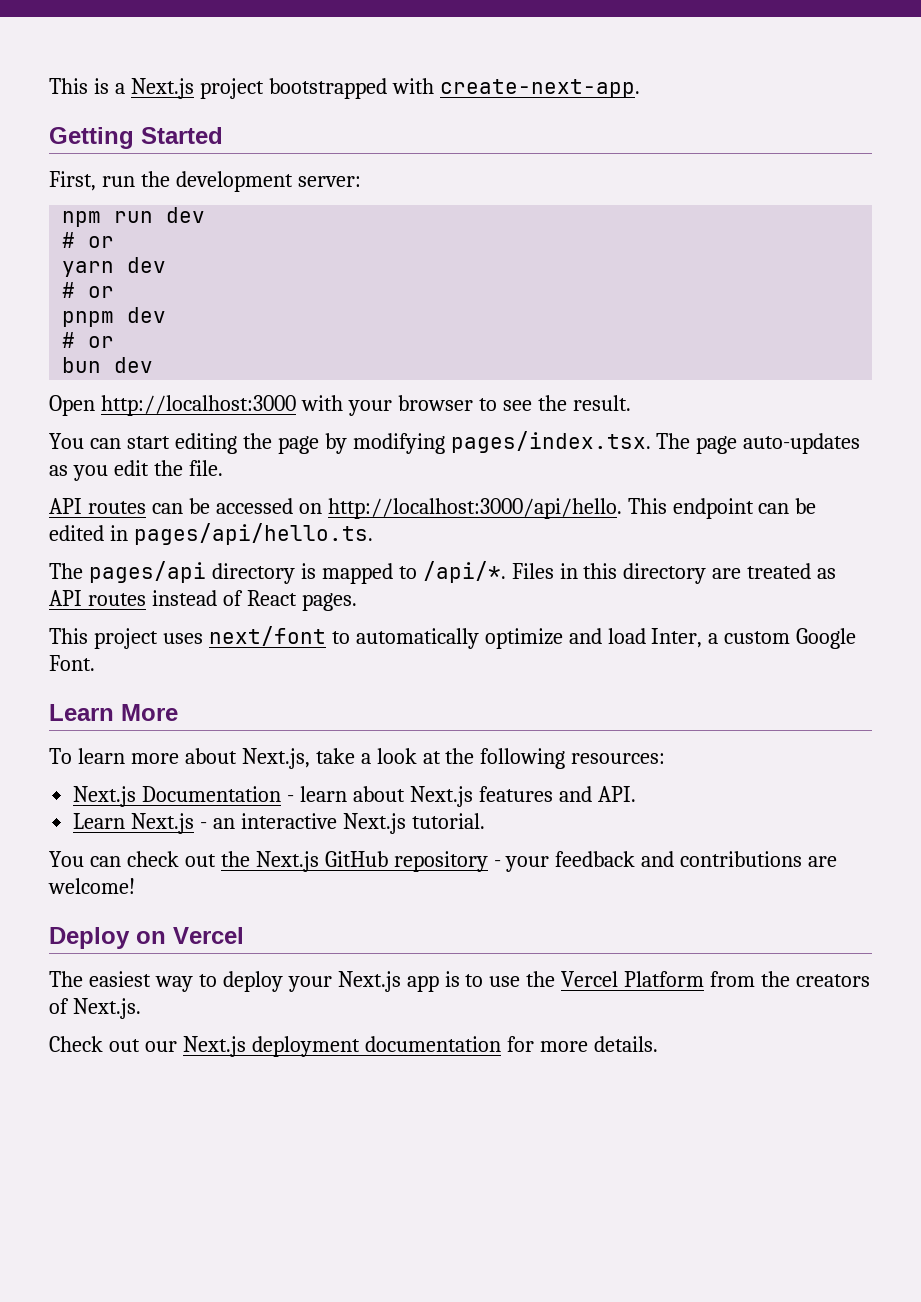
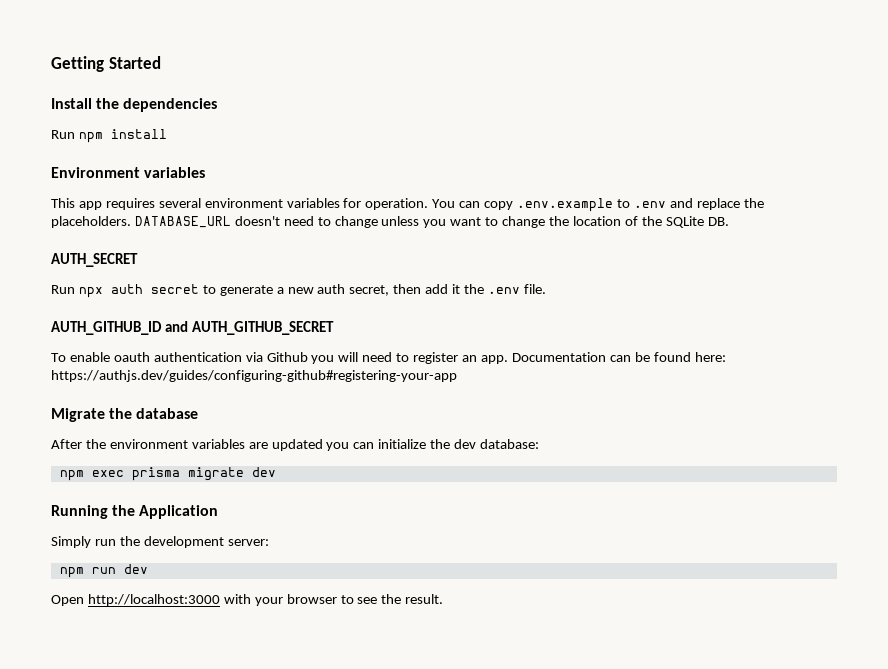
[49,78,640,99] [49,127,223,149] [49,171,96,191] This is a Next.js project bootstrapped with create-next-app. // Getting Started // First, -> [51,56,161,72] [51,98,218,112] [51,129,167,143] [51,167,206,178] [51,198,764,212] [51,216,729,228] [51,253,138,267] [51,284,546,298] [51,321,334,335] [51,352,726,364] [51,370,457,382] [51,408,199,422] [51,439,540,451] [59,467,276,481] [51,505,219,519] [51,536,91,548] Getting Started // Install the dependencies // Run npm install // Environment variables // This app requires several environment variables for operation. You can copy .env.example to .env and replace the placeholders. DATABASE_URL doesn't need to change unless you want to change the location of the SQLite DB. // AUTH_SECRET // Run npx auth secret to generate a new auth secret, then add it the .env file. // AUTH_GITHUB_ID and AUTH_GITHUB_SECRET // To enable oauth authentication via Github you will need to register an app. Documentation can be found here: https://authjs.dev/guides/configuring-github#registering-your-app // Migrate the database // After the environment variables are updated you can initialize the dev database: // npm exec prisma migrate dev // Running the Application // Simply
[62,232,115,248] [62,257,167,277] [62,282,115,298] [62,307,167,327] [62,332,115,348] [62,357,154,373] // # or // yarn dev // # or // pnpm dev // # or // bun dev -> (148, 569) none
[49,431,861,454] [49,460,223,481] [49,498,817,519] [49,523,373,545] [49,561,837,584] [49,590,357,611] [49,626,857,649] [49,655,95,671] [49,704,178,721] [49,748,666,769] [73,786,636,807] [73,813,485,834] [49,851,838,872] [48,878,135,894] [49,927,244,949] [49,971,871,992] [49,998,141,1019] [49,1036,658,1057] // You can start editing the page by modifying pages/index.tsx. The page auto-updates as you edit the file. // API routes can be accessed on http://localhost:3000/api/hello. This endpoint can be edited in pages/api/hello.ts. // The pages/api directory is mapped to /api/*. Files in this directory are treated as API routes instead of React pages. // This project uses next/font to automatically optimize and load Inter, a custom Google Font. // Learn More // To learn more about Next.js, take a look at the following resources: // Next.js Documentation - learn about Next.js features and API. // Learn Next.js - an interactive Next.js tutorial. // You can check out the Next.js GitHub repository - your feedback and contributions are welcome! // Deploy on Vercel // The easiest way to deploy your Next.js app is to use the Vercel Platform from the creators of Next.js. // Check out our Next.js deployment documentation for more details. -> (444, 599) none

